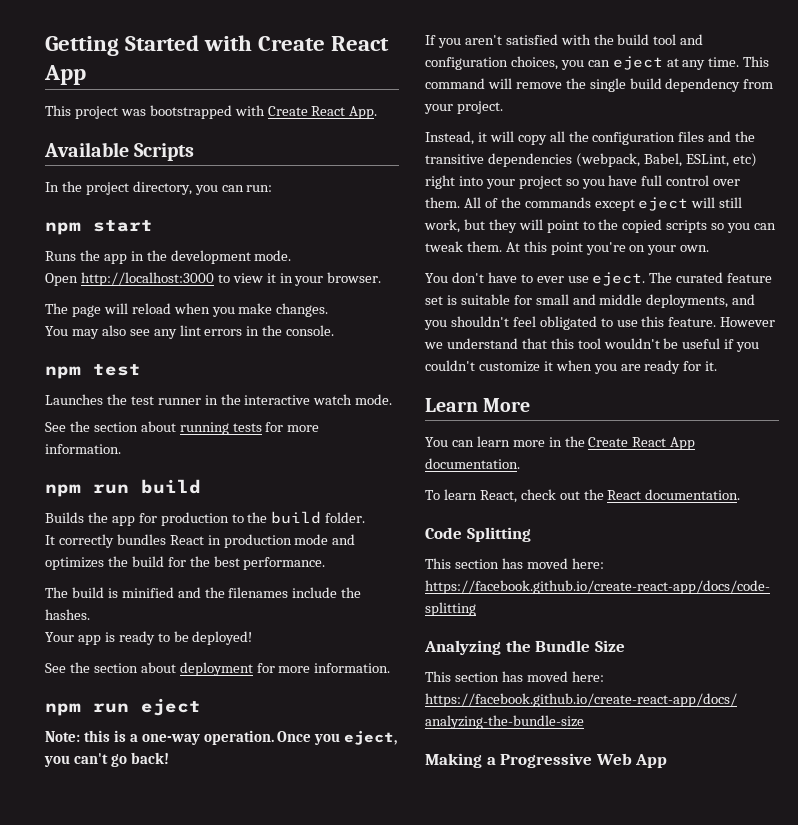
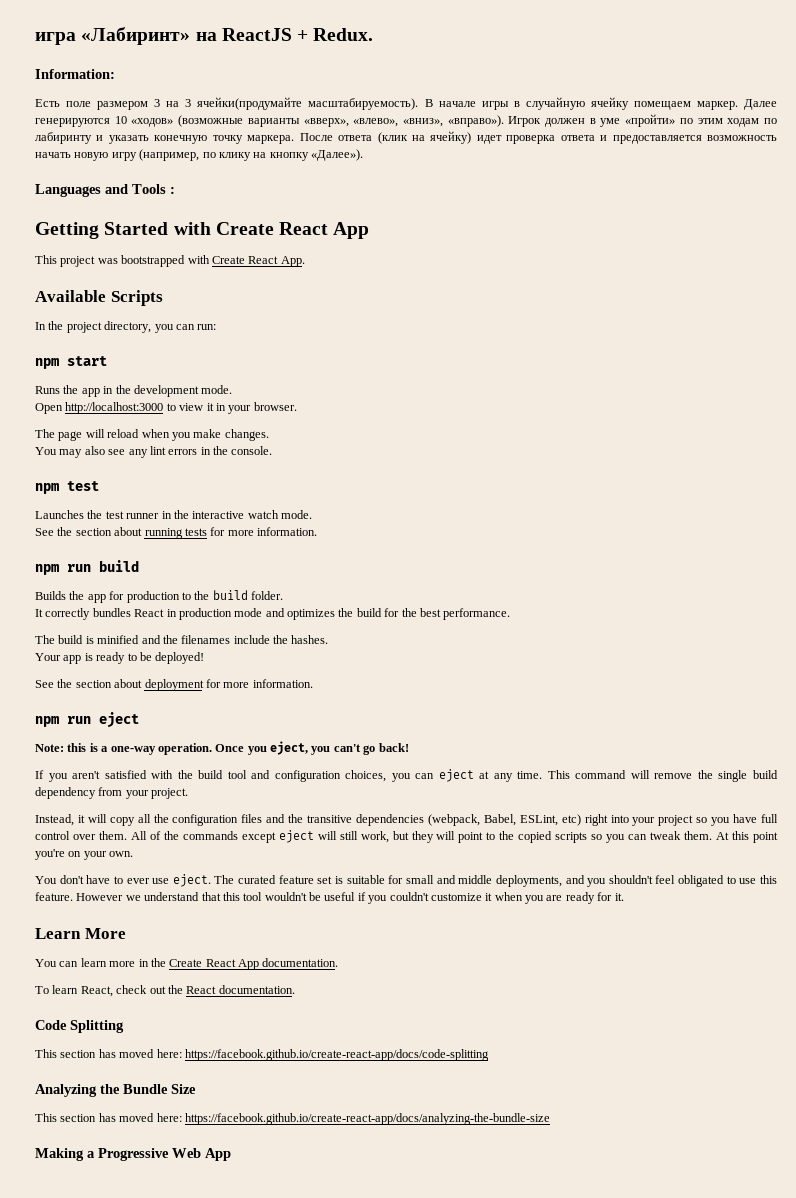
(45, 46) none -> [35,27,374,45] [35,69,115,79] [35,97,777,110] [35,114,778,127] [35,131,777,144] [35,149,363,161] [35,184,175,197] игра «Лабиринт» на ReactJS + Redux. // Information: // Eсть поле размером 3 на 3 ячейки(продумайте масштабируемость). В начале игры в случайную ячейку помещаем маркер. Далее генерируются 10 «ходов» (возможные варианты «вверх», «влево», «вниз», «вправо»). Игрок должен в уме «пройти» по этим ходам по лабиринту и указать конечную точку маркера. После ответа (клик на ячейку) идет проверка ответа и предоставляется возможность начать новую игру (например, по клику на кнопку «Далее»). // Languages and Tools : //

